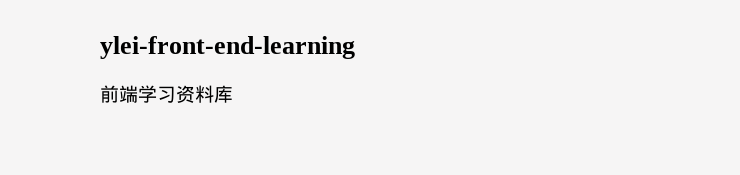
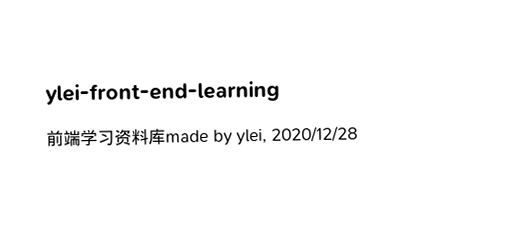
(233, 94) none -> [165,125,358,146] made by ylei, 2020/12/28

